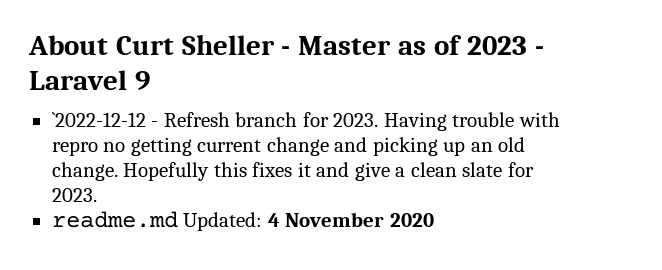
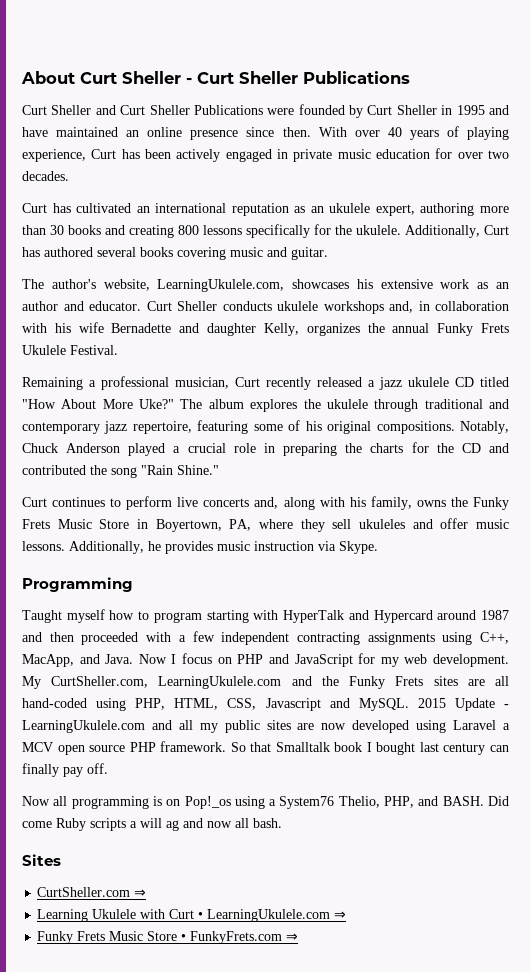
[298,35,544,55] [29,70,150,90] [51,112,560,131] [51,137,526,156] [51,162,534,181] [51,188,97,202] [51,211,434,231] Master as of 2023 - Laravel 9 // `2022-12-12 - Refresh branch for 2023. Having trouble with repro no getting current change and picking up an old change. Hopefully this fixes it and give a clean slate for 2023. // readme.md Updated: 4 November 2020 -> [197,71,410,84] [22,104,509,118] [22,126,509,140] [22,148,509,162] [22,171,69,181] [22,203,510,216] [22,224,509,238] [22,247,328,260] [22,279,509,292] [22,301,509,314] [22,322,509,336] [22,345,118,355] [22,376,509,390] [22,399,510,412] [22,420,510,434] [22,442,509,456] [22,465,219,478] [22,496,510,510] [22,518,510,532] [22,541,378,554] [22,577,133,592] [22,609,510,623] [22,631,509,645] [22,653,510,667] [22,676,510,689] [22,698,510,711] [22,720,511,733] [22,741,510,755] [22,763,108,777] [22,796,510,809] [22,818,282,831] [22,854,61,866] [37,887,147,897] [37,909,347,922] [37,931,299,944] Curt Sheller Publications // Curt Sheller and Curt Sheller Publications were founded by Curt Sheller in 1995 and have maintained an online presence since then. With over 40 years of playing experience, Curt has been actively engaged in private music education for over two decades. // Curt has cultivated an international reputation as an ukulele expert, authoring more than 30 books and creating 800 lessons specifically for the ukulele. Additionally, Curt has authored several books covering music and guitar. // The author's website, LearningUkulele.com, showcases his extensive work as an author and educator. Curt Sheller conducts ukulele workshops and, in collaboration with his wife Bernadette and daughter Kelly, organizes the annual Funky Frets Ukulele Festival. // Remaining a professional musician, Curt recently released a jazz ukulele CD titled "How About More Uke?" The album explores the ukulele through traditional and contemporary jazz repertoire, featuring some of his original compositions. Notably, Chuck Anderson played a crucial role in preparing the charts for the CD and contributed the song "Rain Shine." // Curt continues to perform live concerts and, along with his family, owns the Funky Frets Music Store in Boyertown, PA, where they sell ukuleles and offer music lessons. Additionally, he provides music instruction via Skype. // Programming // Taught myself how to program starting with HyperTalk and Hypercard around 1987 and then proceeded with a few independent contracting assignments using C++, MacApp, and Java. Now I focus on PHP and JavaScript for my web development. My CurtSheller.com, LearningUkulele.com and the Funky Frets sites are all hand-coded using PHP, HTML, CSS, Javascript and MySQL. 2015 Update - LearningUkulele.com and all my public sites are now developed using Laravel a MCV open source PHP framework. So that Smalltalk book I bought last century can finally pay off. // Now all programming is on Pop!_os using a System76 Thelio, PHP, and BASH. Did come Ruby scripts a will ag and now all bash. // Sites // CurtSheller.com ⇒ // Learning Ukulele with Curt • LearningUkulele.com ⇒ // Funky Frets Music Store • FunkyFrets.com ⇒

